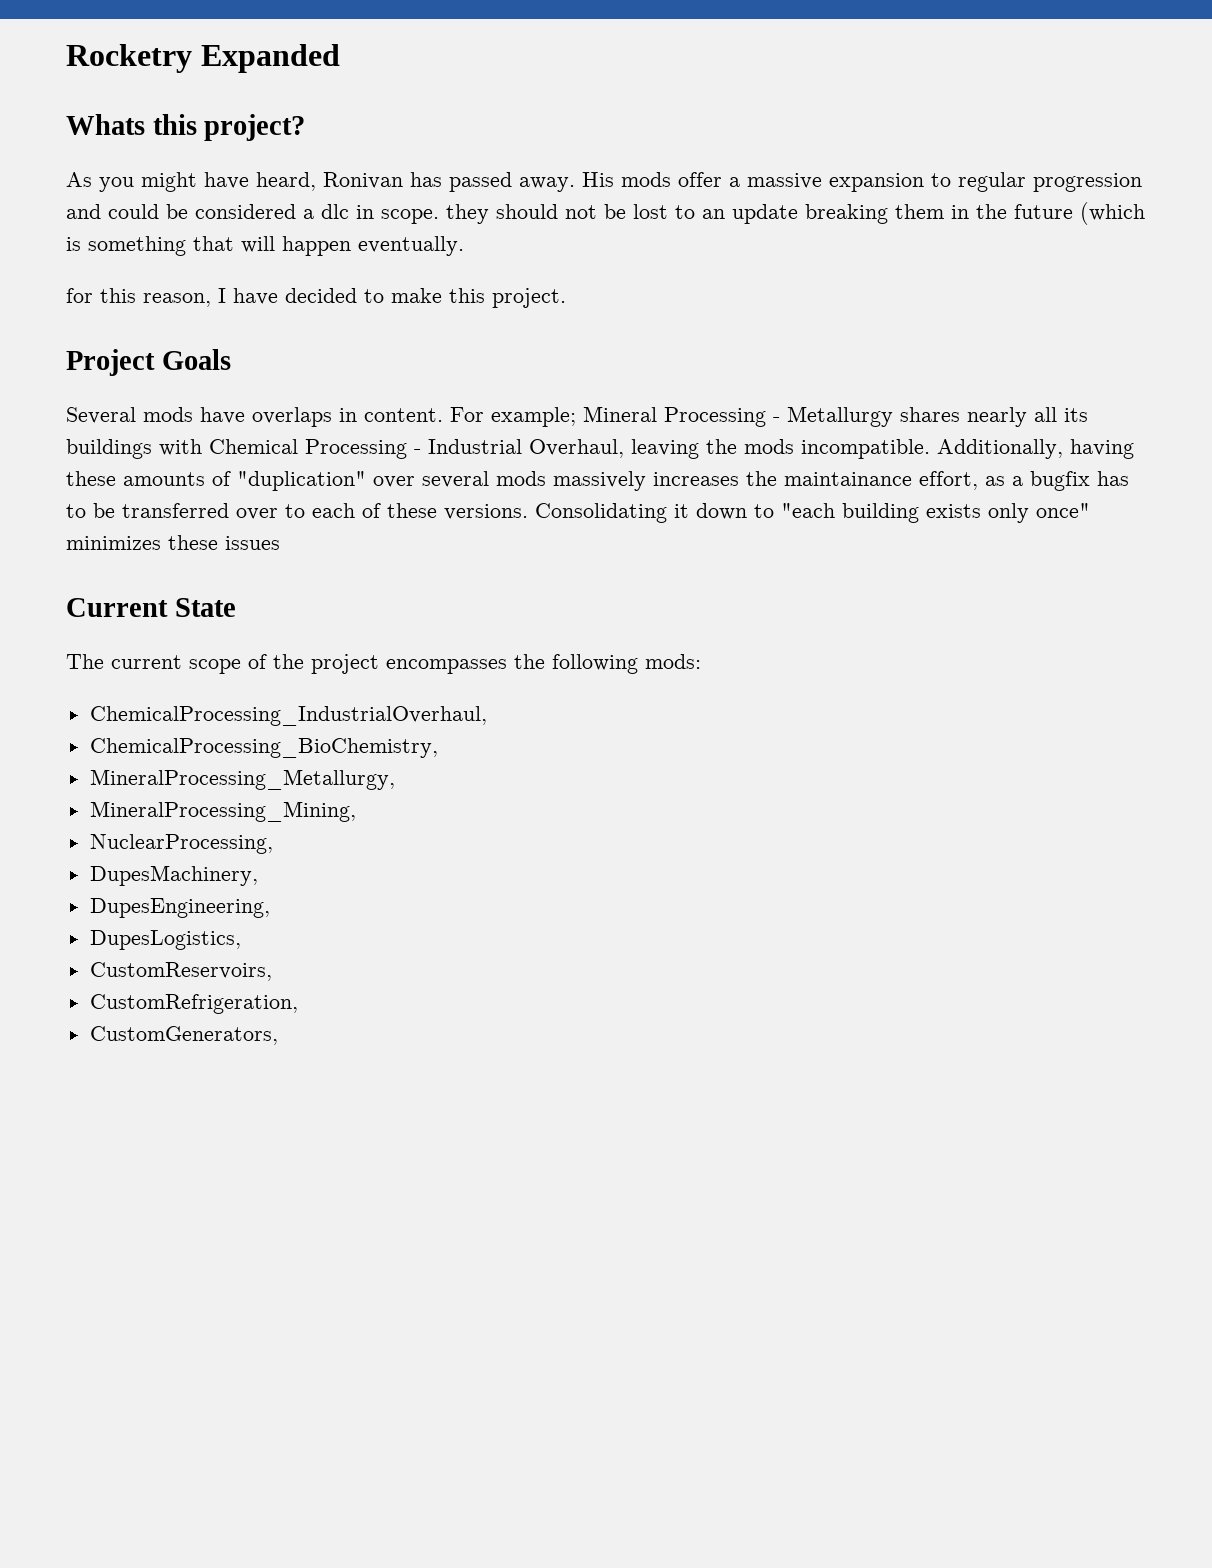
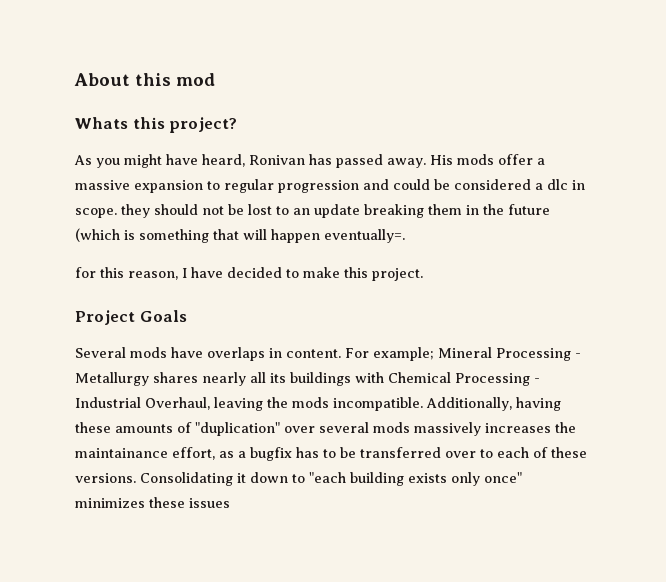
[66,44,340,73] Rocketry Expanded -> [74,73,215,86] About this mod
[358,236,464,256] eventually. -> [324,229,405,243] eventually=.
[66,598,236,617] [66,654,701,674] [89,706,487,726] [89,738,438,758] [89,769,395,790] [89,801,356,822] [89,834,273,854] [89,865,258,886] [89,898,270,918] [89,930,241,950] [89,962,272,981] [89,994,298,1014] [89,1026,278,1045] // Current State // The current scope of the project encompasses the following mods: // ChemicalProcessing_IndustrialOverhaul, // ChemicalProcessing_BioChemistry, // MineralProcessing_Metallurgy, // MineralProcessing_Mining, // NuclearProcessing, // DupesMachinery, // DupesEngineering, // DupesLogistics, // CustomReservoirs, // CustomRefrigeration, // CustomGenerators, -> (230, 503) none

